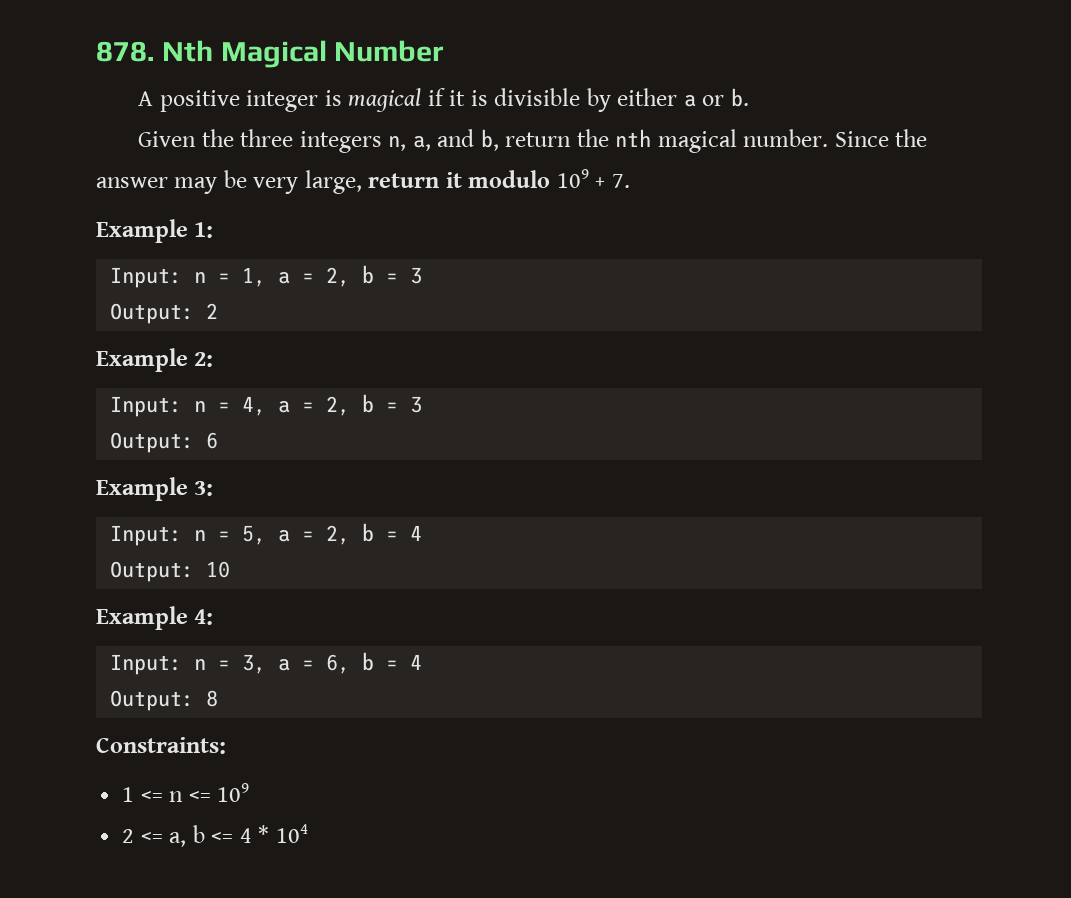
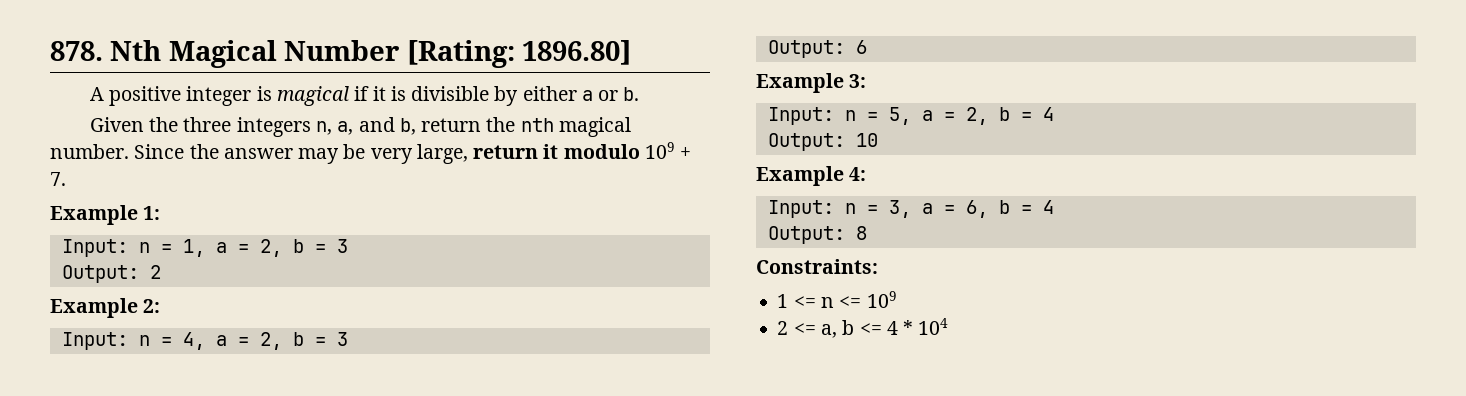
(445, 51) none -> [406,40,632,68] [Rating: 1896.80]

